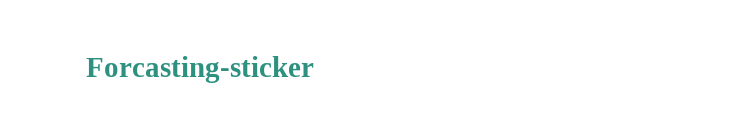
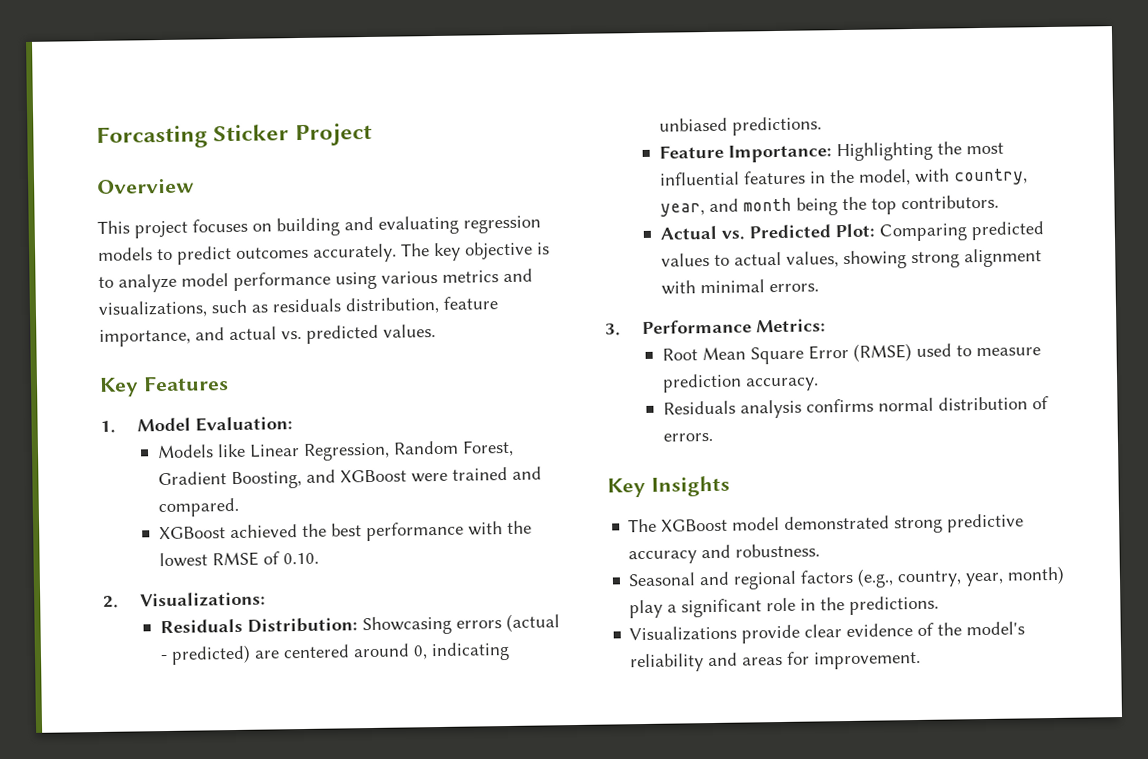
[86,56,314,83] Forcasting-sticker -> [96,122,372,149] [97,178,195,194] [97,215,541,239] [98,241,550,265] [98,268,533,293] [98,296,498,318] [99,324,436,347] [99,375,229,397] [100,416,293,433] [157,439,515,461] [158,466,543,490] [158,497,240,518] [159,520,533,542] [159,551,320,568] [103,591,266,608] [160,613,561,636] [160,641,511,665] [659,116,823,136] [659,141,1005,163] [659,168,1029,186] [660,194,1000,217] [660,221,1045,242] [661,248,1043,270] [661,279,820,295] [605,318,826,336] [662,343,1042,365] [662,373,820,393] [663,396,1050,419] [663,432,714,442] [607,475,730,498] [628,513,1025,534] [628,543,821,565] [628,565,1066,590] [629,595,940,619] [629,621,1026,644] [630,650,922,673] Forcasting Sticker Project // Overview // This project focuses on building and evaluating regression models to predict outcomes accurately. The key objective is to analyze model performance using various metrics and visualizations, such as residuals distribution, feature importance, and actual vs. predicted values. // Key Features // 1. Model Evaluation: // Models like Linear Regression, Random Forest, Gradient Boosting, and XGBoost were trained and compared. // XGBoost achieved the best performance with the lowest RMSE of 0.10. // 2. Visualizations: // Residuals Distribution: Showcasing errors (actual - predicted) are centered around 0, indicating unbiased predictions. // Feature Importance: Highlighting the most influential features in the model, with country, year, and month being the top contributors. // Actual vs. Predicted Plot: Comparing predicted values to actual values, showing strong alignment with minimal errors. // 3. Performance Metrics: // Root Mean Square Error (RMSE) used to measure prediction accuracy. // Residuals analysis confirms normal distribution of errors. // Key Insights // The XGBoost model demonstrated strong predictive accuracy and robustness. // Seasonal and regional factors (e.g., country, year, month) play a significant role in the predictions. // Visualizations provide clear evidence of the model's reliability and areas for improvement.

